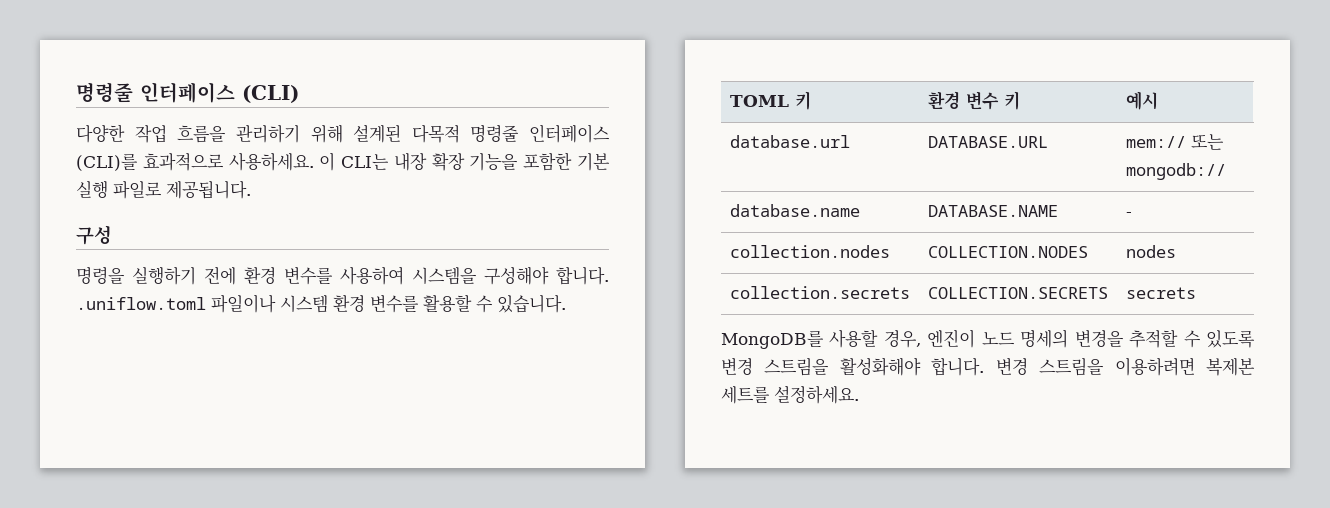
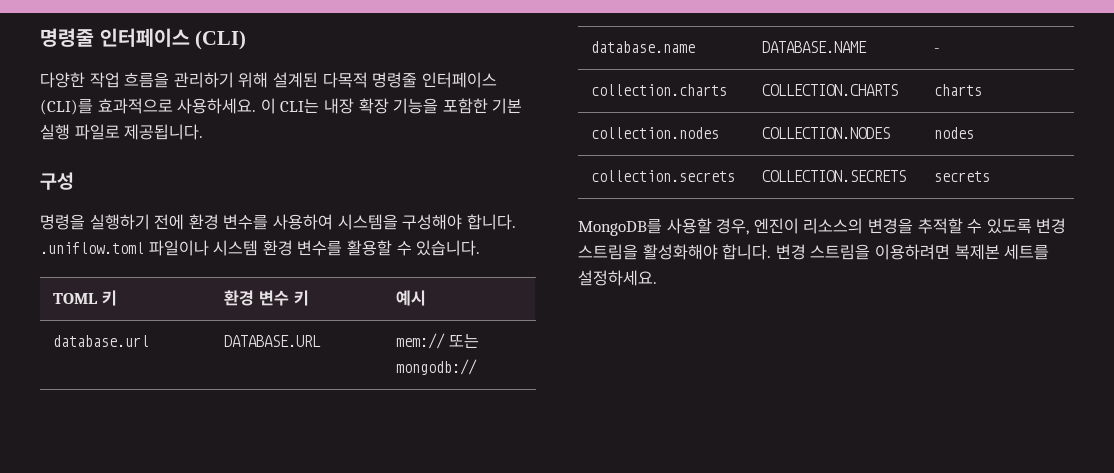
(1132, 214) none -> [591,84,728,96] [762,84,899,96] [934,84,983,96] // collection.charts | COLLECTION.CHARTS | charts
[981,329,1069,348] 노드 명세의 -> [803,218,864,234] 리소스의

